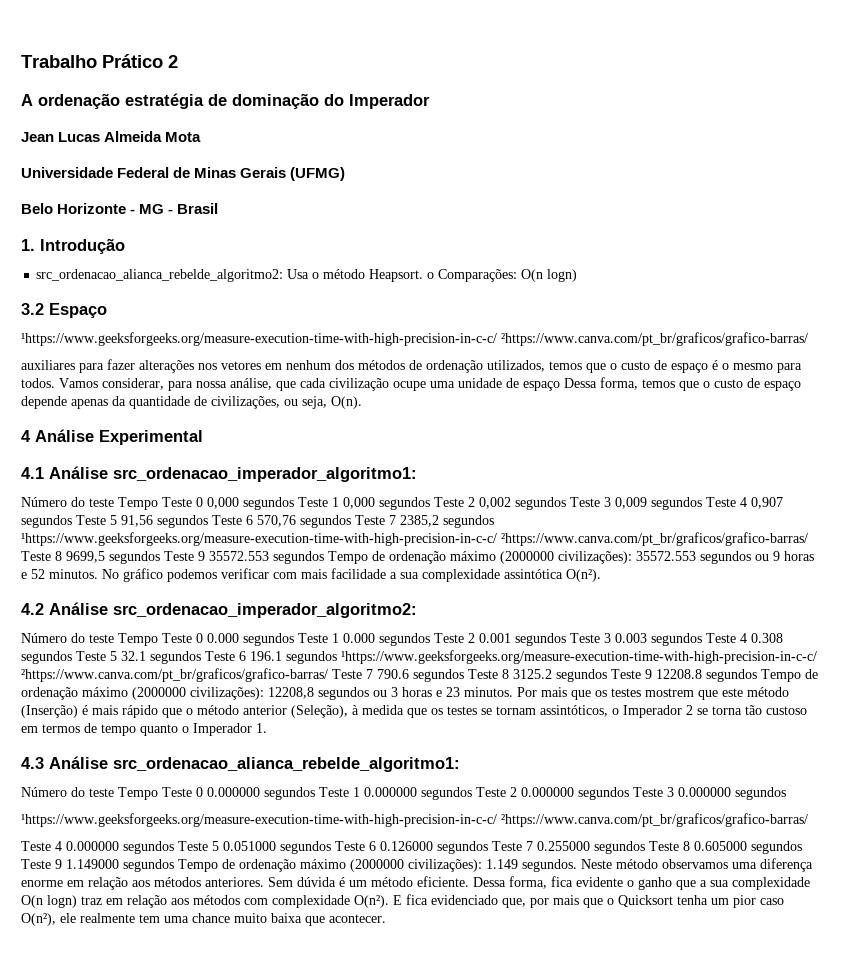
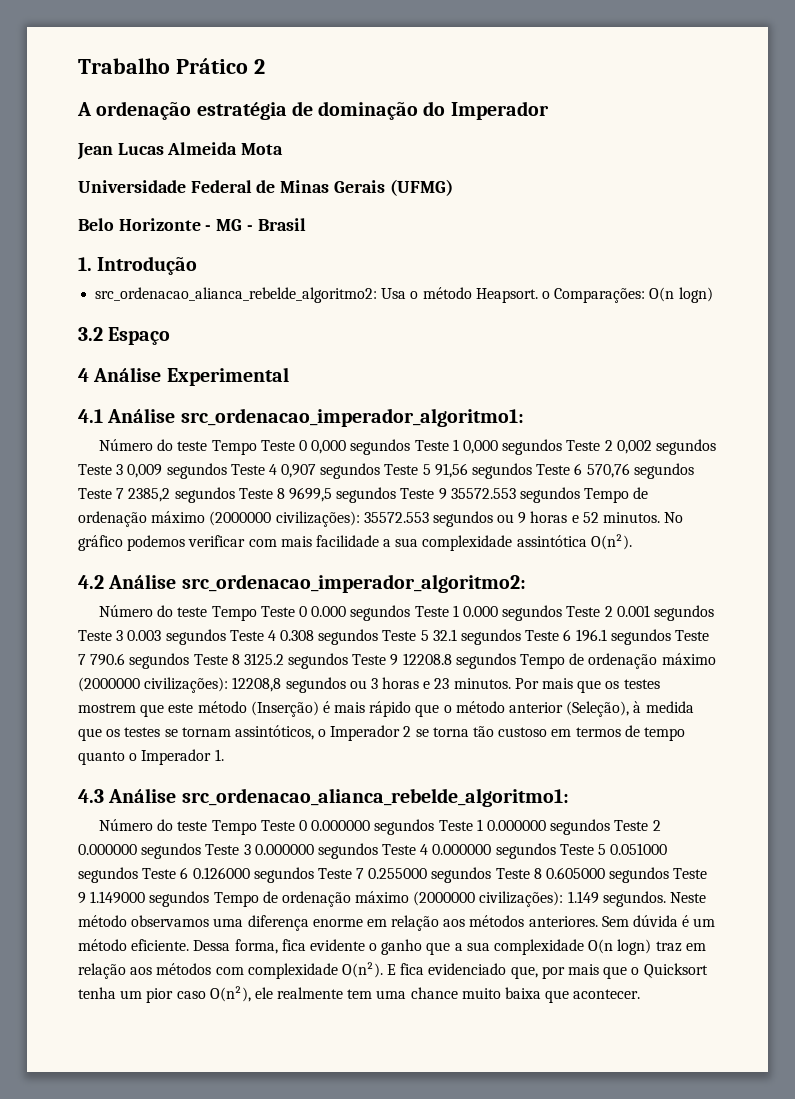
[21,332,808,346] [21,359,802,373] [21,377,801,391] [21,396,362,409] // ¹https://www.geeksforgeeks.org/measure-execution-time-with-high-precision-in-c-c/ ²https://www.canva.com/pt_br/graficos/grafico-barras/ // auxiliares para fazer alterações nos vetores em nenhum dos métodos de ordenação utilizados, temos que o custo de espaço é o mesmo para todos. Vamos considerar, para nossa análise, que cada civilização ocupe uma unidade de espaço Dessa forma, temos que o custo de espaço depende apenas da quantidade de civilizações, ou seja, O(n). -> (171, 336) none
[21,532,808,546] ¹https://www.geeksforgeeks.org/measure-execution-time-with-high-precision-in-c-c/ ²https://www.canva.com/pt_br/graficos/grafico-barras/ -> (235, 495) none
[341,650,817,664] [21,668,328,682] ¹https://www.geeksforgeeks.org/measure-execution-time-with-high-precision-in-c-c/ ²https://www.canva.com/pt_br/graficos/grafico-barras/ -> (671, 637) none
[21,813,808,827] // ¹https://www.geeksforgeeks.org/measure-execution-time-with-high-precision-in-c-c/ ²https://www.canva.com/pt_br/graficos/grafico-barras/ // -> (378, 851) none

